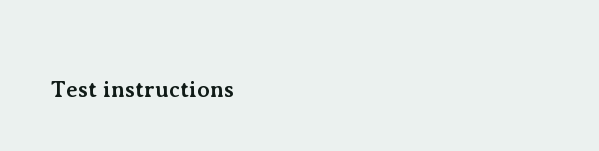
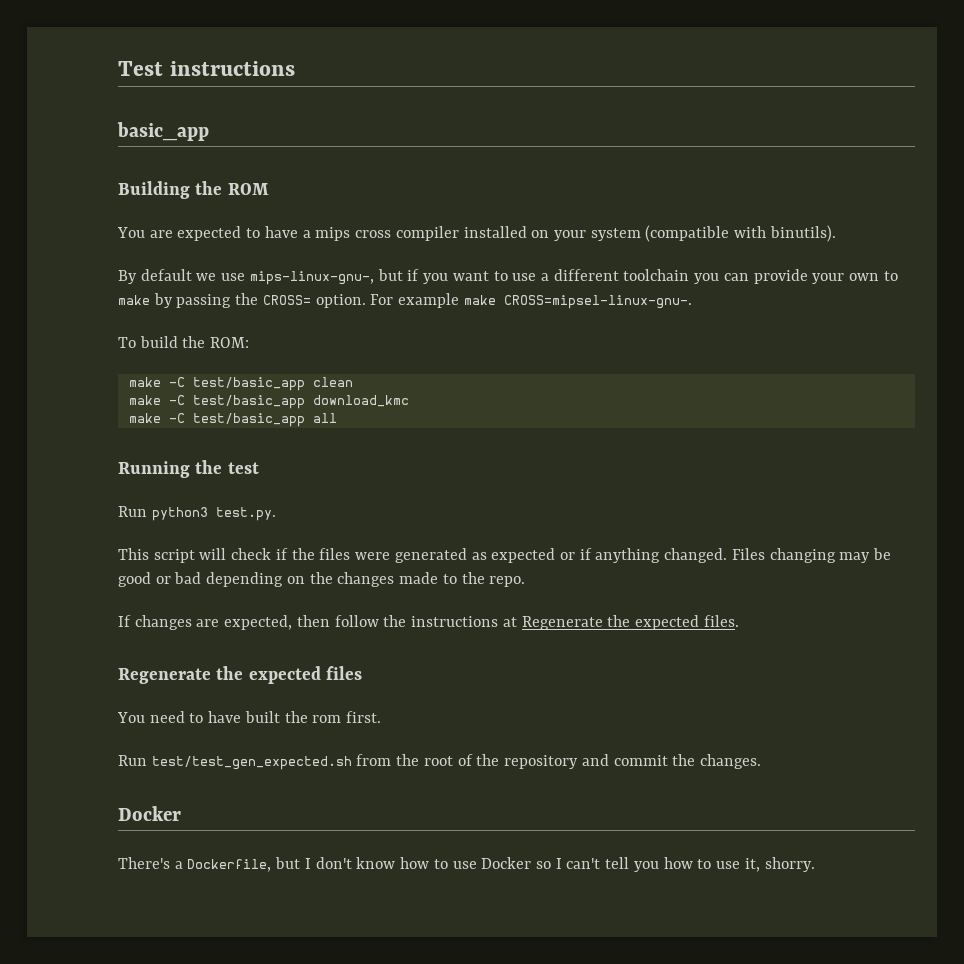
(234, 89) none -> [117,122,209,141] [118,181,269,199] [117,225,836,242] [118,269,898,285] [118,293,692,309] [118,336,250,348] [128,377,353,391] [128,395,409,409] [128,413,337,427] [118,460,259,478] [118,506,276,521] [118,548,892,563] [118,572,526,587] [118,615,739,630] [118,666,362,684] [117,711,382,723] [118,754,761,770] [118,806,181,821] [118,857,815,872] // basic_app // Building the ROM // You are expected to have a mips cross compiler installed on your system (compatible with binutils). // By default we use mips-linux-gnu-, but if you want to use a different toolchain you can provide your own to make by passing the CROSS= option. For example make CROSS=mipsel-linux-gnu-. // To build the ROM: // make -C test/basic_app clean // make -C test/basic_app download_kmc // make -C test/basic_app all // Running the test // Run python3 test.py. // This script will check if the files were generated as expected or if anything changed. Files changing may be good or bad depending on the changes made to the repo. // If changes are expected, then follow the instructions at Regenerate the expected files. // Regenerate the expected files // You need to have built the rom first. // Run test/test_gen_expected.sh from the root of the repository and commit the changes. // Docker // There's a Dockerfile, but I don't know how to use Docker so I can't tell you how to use it, shorry.

